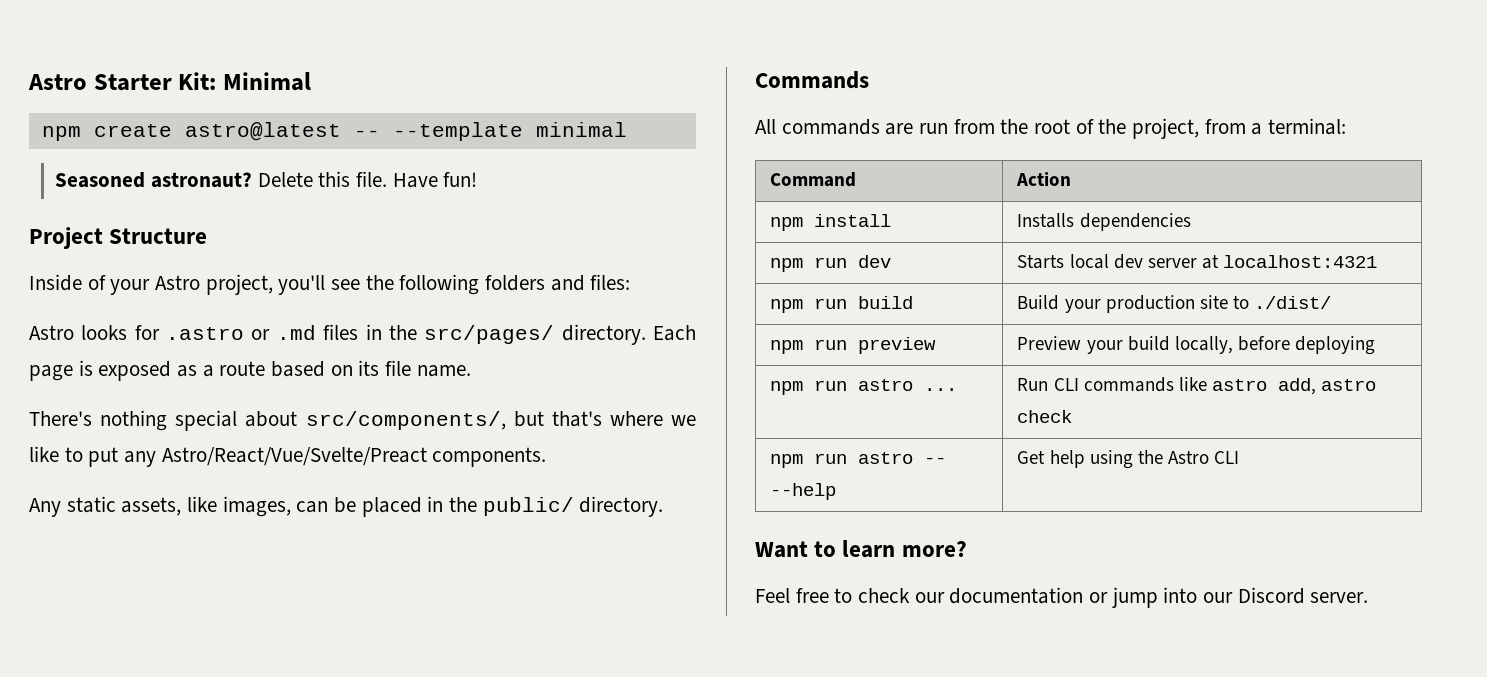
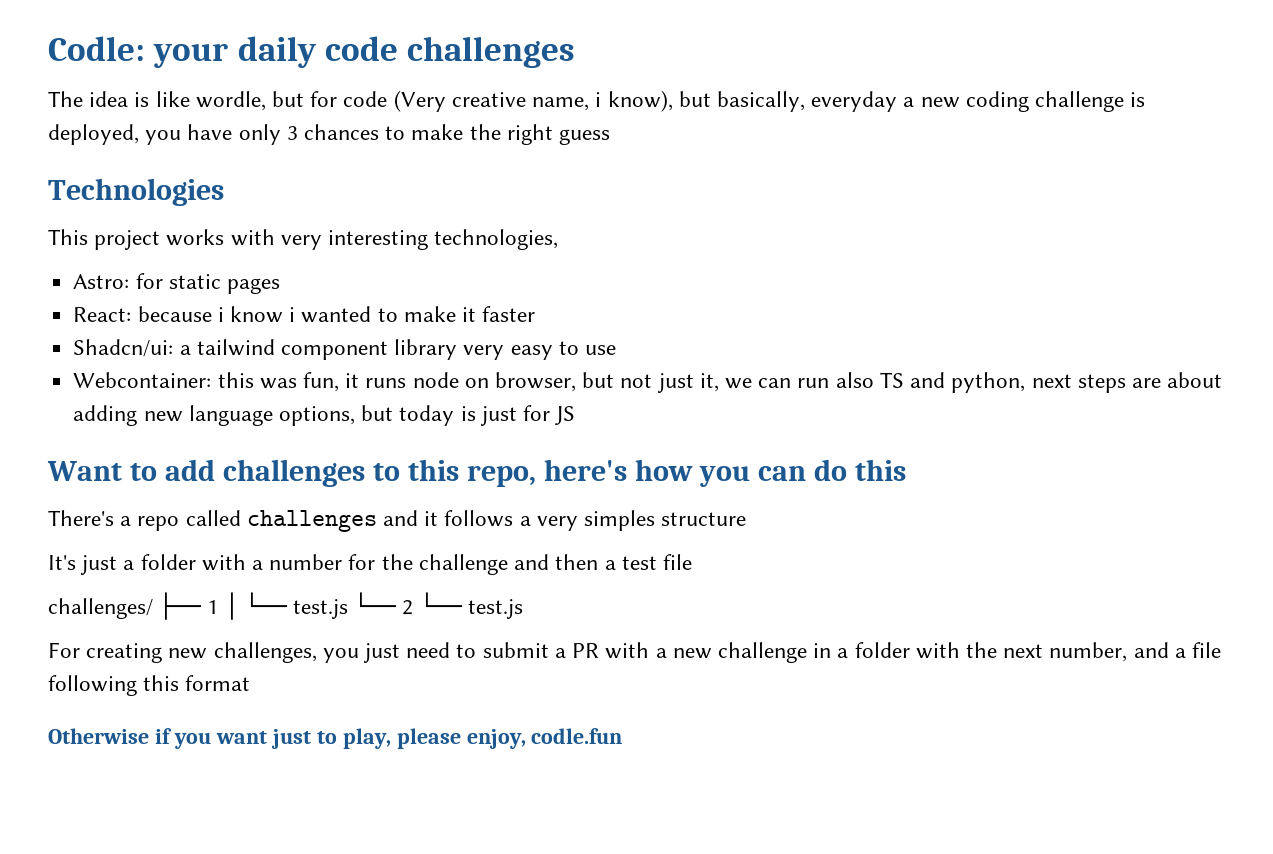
[28,72,311,91] [41,122,627,141] [55,171,478,188] [29,227,208,249] [29,274,631,295] [29,324,697,345] [29,360,471,381] [29,410,696,431] [29,446,547,467] [29,496,664,517] [755,71,869,89] [755,118,1347,139] [770,172,857,187] [1016,172,1072,186] [770,214,892,231] [1017,213,1191,231] [770,255,892,272] [1017,254,1378,269] [770,296,914,313] [1017,295,1332,313] [770,337,937,354] [1017,336,1376,355] [770,379,958,395] [1017,377,1377,395] [1017,410,1073,423] [770,452,947,468] [770,483,837,500] [1017,450,1240,469] [755,540,967,558] [755,587,1369,608] Astro Starter Kit: Minimal // npm create astro@latest -- --template minimal // Seasoned astronaut? Delete this file. Have fun! // Project Structure // Inside of your Astro project, you'll see the following folders and files: // Astro looks for .astro or .md files in the src/pages/ directory. Each page is exposed as a route based on its file name. // There's nothing special about src/components/, but that's where we like to put any Astro/React/Vue/Svelte/Preact components. // Any static assets, like images, can be placed in the public/ directory. // Commands // All commands are run from the root of the project, from a terminal: // Command | Action // npm install | Installs dependencies // npm run dev | Starts local dev server at localhost:4321 // npm run build | Build your production site to ./dist/ // npm run preview | Preview your build locally, before deploying // npm run astro ... | Run CLI commands like astro add, astro check // npm run astro -- --help | Get help using the Astro CLI // Want to learn more? // Feel free to check our documentation or jump into our Discord server. -> [48,36,576,68] [48,90,1146,112] [48,124,611,145] [48,178,224,206] [48,229,559,250] [73,273,280,294] [73,306,536,323] [73,339,616,360] [73,372,1223,393] [73,405,576,426] [47,459,906,487] [48,510,747,532] [48,554,692,575] [48,592,523,620] [48,642,1222,663] [48,675,251,696] [48,728,623,749] Codle: your daily code challenges // The idea is like wordle, but for code (Very creative name, i know), but basically, everyday a new coding challenge is deployed, you have only 3 chances to make the right guess // Technologies // This project works with very interesting technologies, // Astro: for static pages // React: because i know i wanted to make it faster // Shadcn/ui: a tailwind component library very easy to use // Webcontainer: this was fun, it runs node on browser, but not just it, we can run also TS and python, next steps are about adding new language options, but today is just for JS // Want to add challenges to this repo, here's how you can do this // There's a repo called challenges and it follows a very simples structure // It's just a folder with a number for the challenge and then a test file // challenges/ ├── 1 │ └── test.js └── 2 └── test.js // For creating new challenges, you just need to submit a PR with a new challenge in a folder with the next number, and a file following this format // Otherwise if you want just to play, please enjoy, codle.fun

